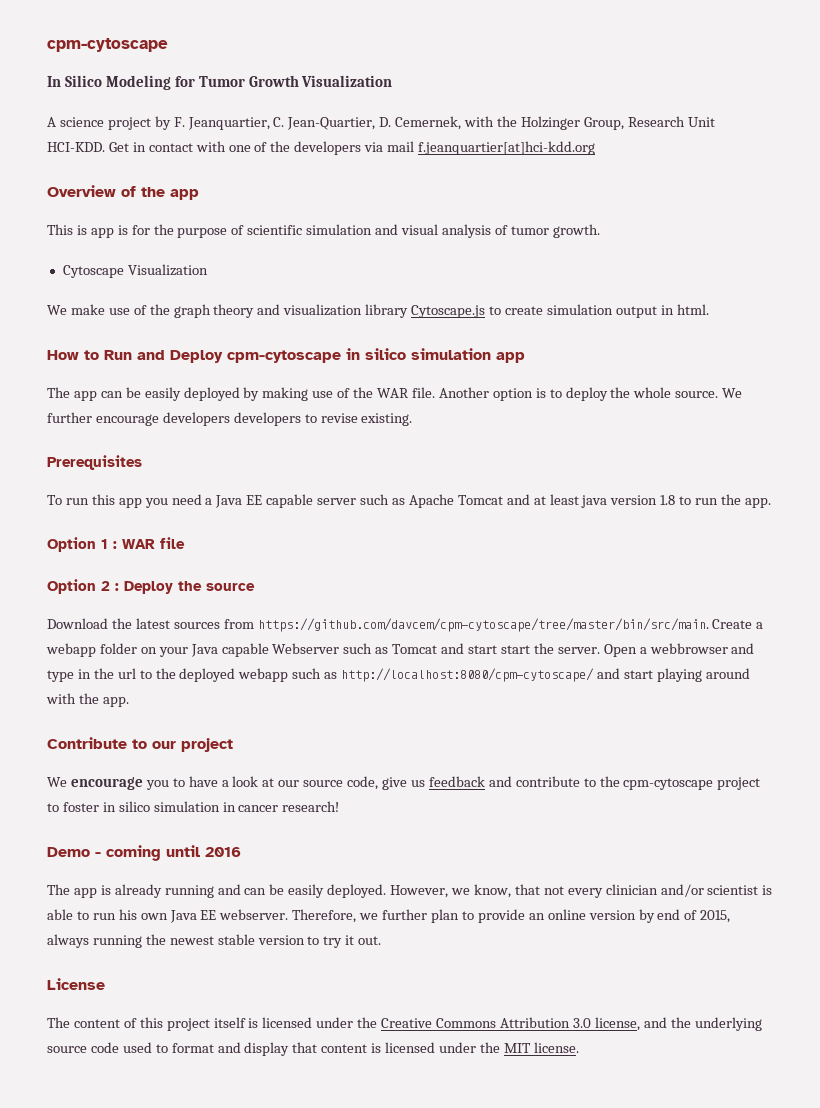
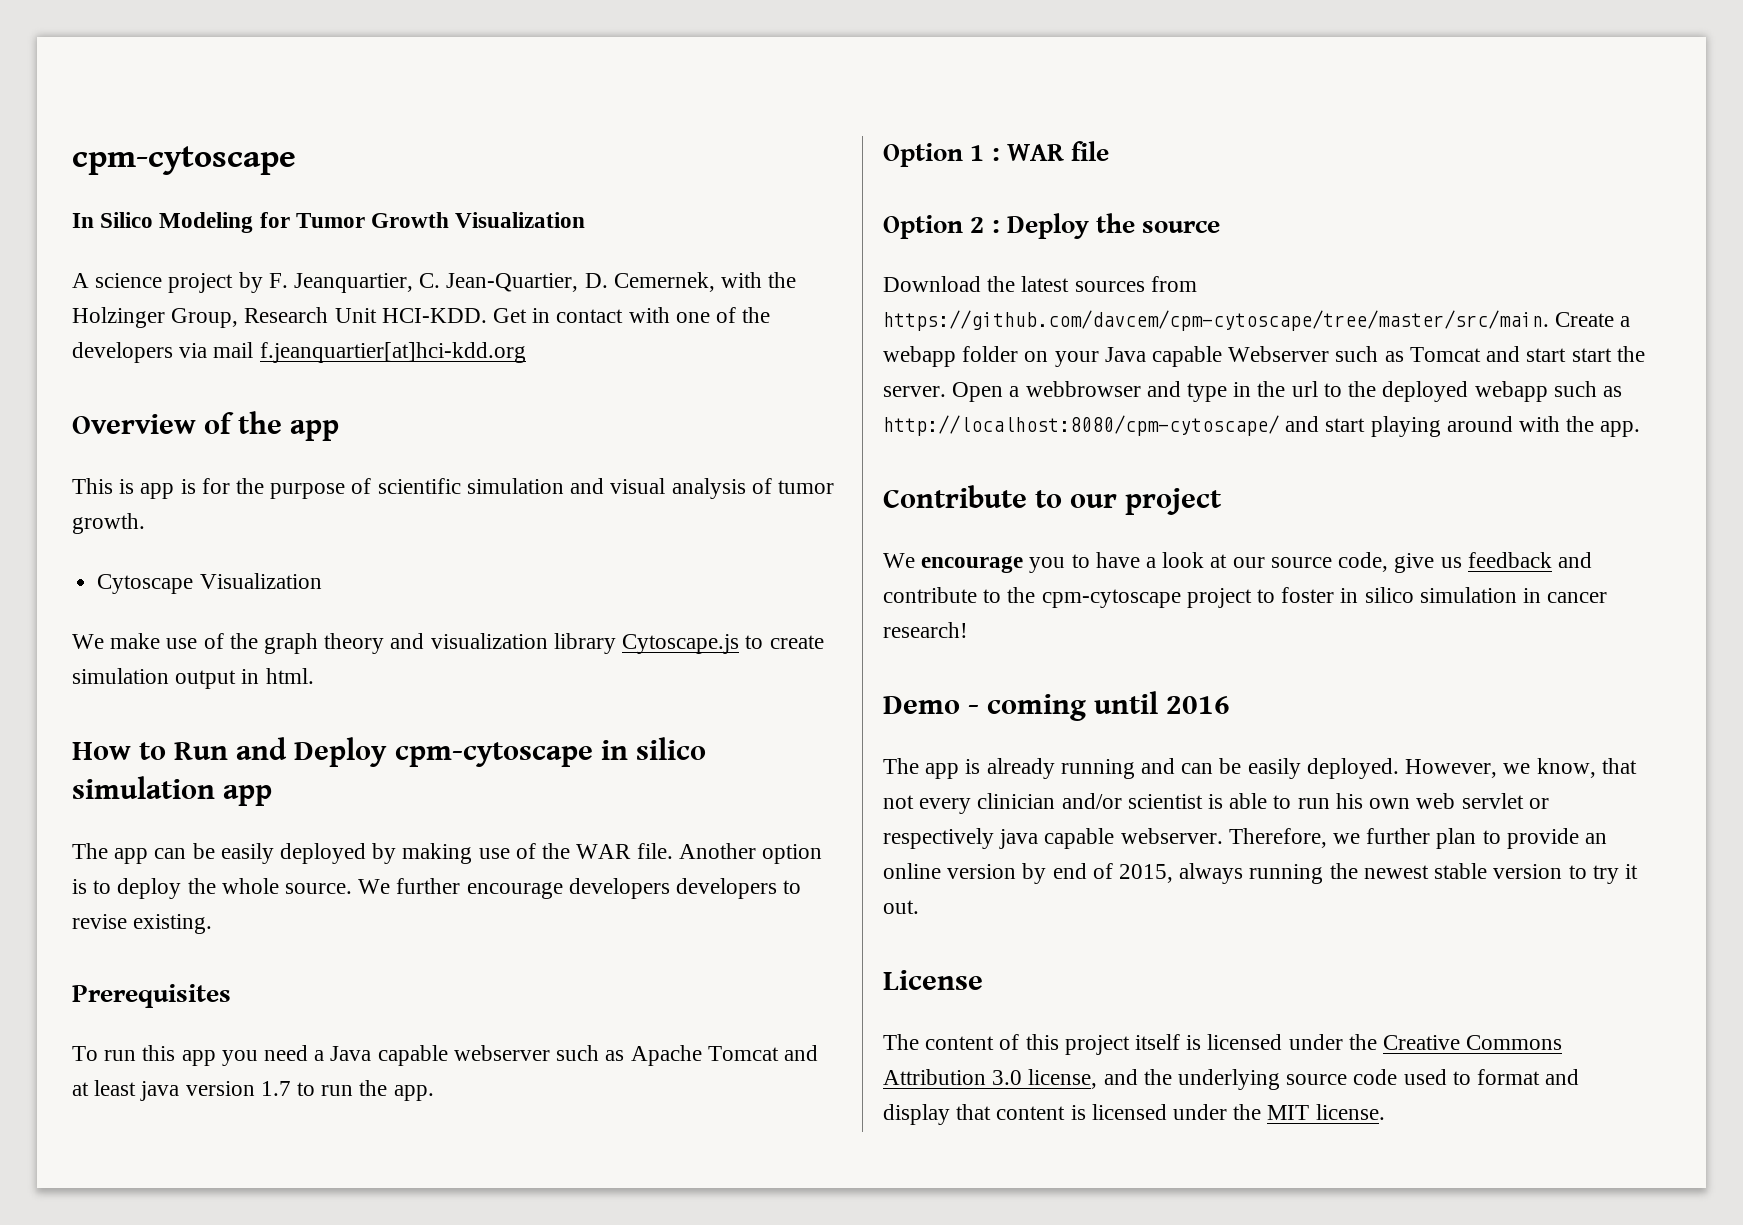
[246,494,357,508] EE capable server -> [377,1045,550,1066] capable webserver
[660,495,676,505] 1.8 -> [260,1081,291,1096] 1.7
[257,618,709,632] https://github.com/davcem/cpm-cytoscape/tree/master/bin/src/main. -> [883,310,1549,331] https://github.com/davcem/cpm-cytoscape/tree/master/src/main.
[169,910,217,923] Java EE -> [1416,793,1549,809] [883,828,1115,849] web servlet or respectively java capable

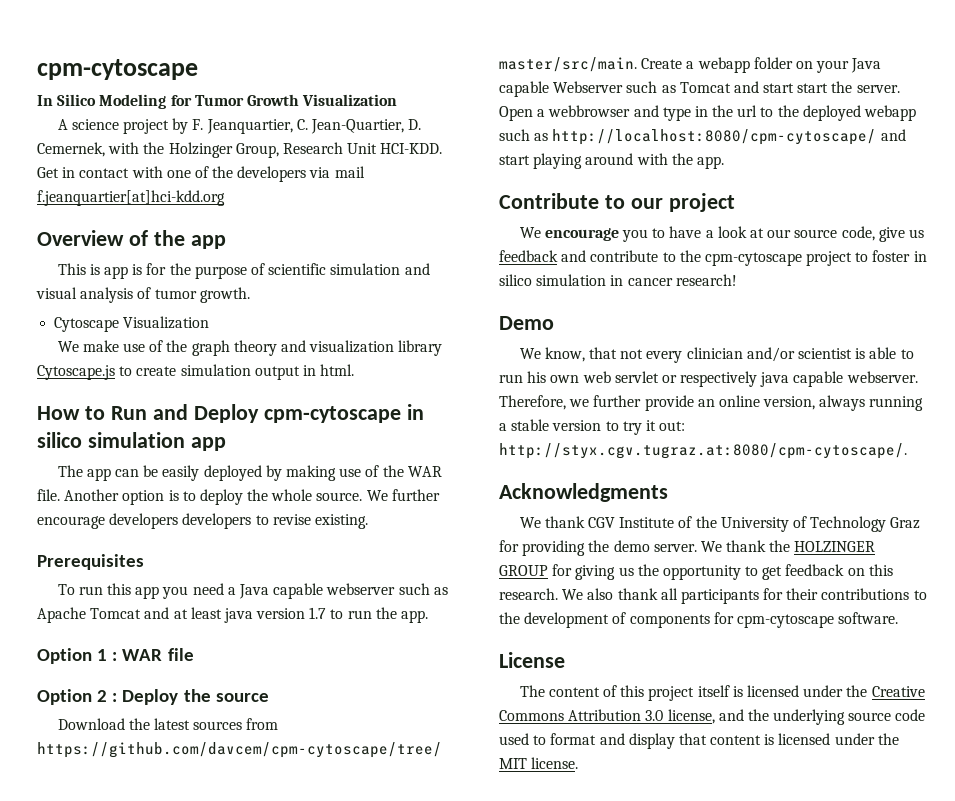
[968,691,1231,721] [883,758,1531,779] - coming until 2016 // The app is already running and can be easily deployed. However, we -> [519,348,541,359] // We
[1436,828,1501,849] plan to -> (642, 401) none
[947,863,1429,884] version by end of 2015, always running the newest -> [763,395,924,411] [499,423,507,431] version, always running a
[883,900,919,914] out. -> [659,421,686,431] [499,443,907,459] [499,483,668,502] [519,516,921,532] [499,540,876,556] [499,564,893,580] [499,588,927,604] [499,612,899,628] out: http://styx.cgv.tugraz.at:8080/cpm-cytoscape/. // Acknowledgments // We thank CGV Institute of the University of Technology Graz for providing the demo server. We thank the HOLZINGER GROUP for giving us the opportunity to get feedback on this research. We also thank all participants for their contributions to the development of components for cpm-cytoscape software.

